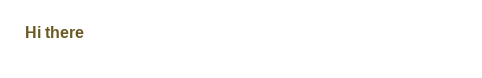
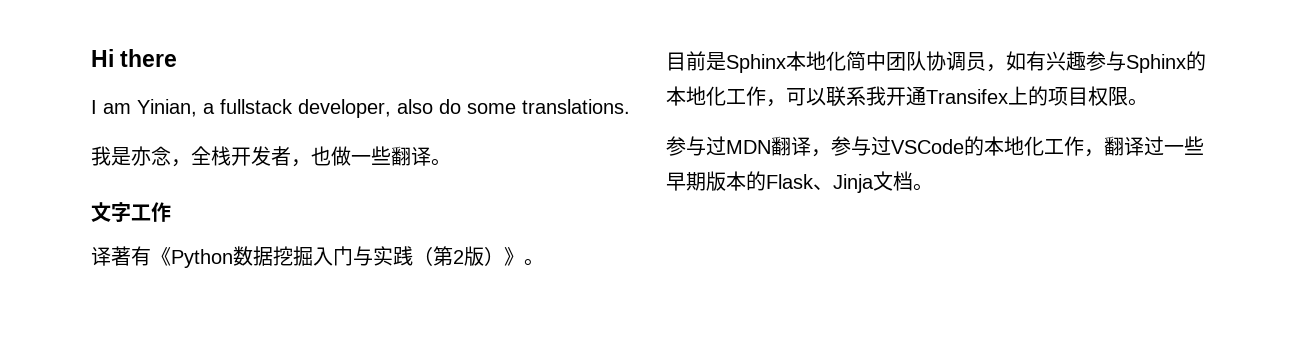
(85, 32) none -> [91,99,630,118] [91,146,451,167] [91,202,171,222] [91,246,544,268] [666,51,1206,73] [666,86,1148,107] [666,136,1204,157] [666,171,933,193] // I am Yinian, a fullstack developer, also do some translations. // 我是亦念，全栈开发者，也做一些翻译。 // 文字工作 // 译著有《Python数据挖掘入门与实践（第2版）》。 // 目前是Sphinx本地化简中团队协调员，如有兴趣参与Sphinx的本地化工作，可以联系我开通Transifex上的项目权限。 // 参与过MDN翻译，参与过VSCode的本地化工作，翻译过一些早期版本的Flask、Jinja文档。

